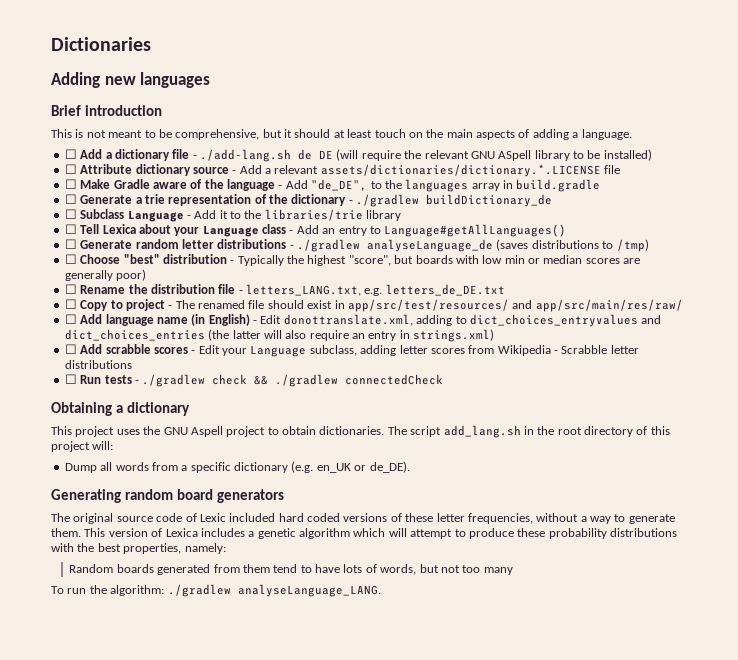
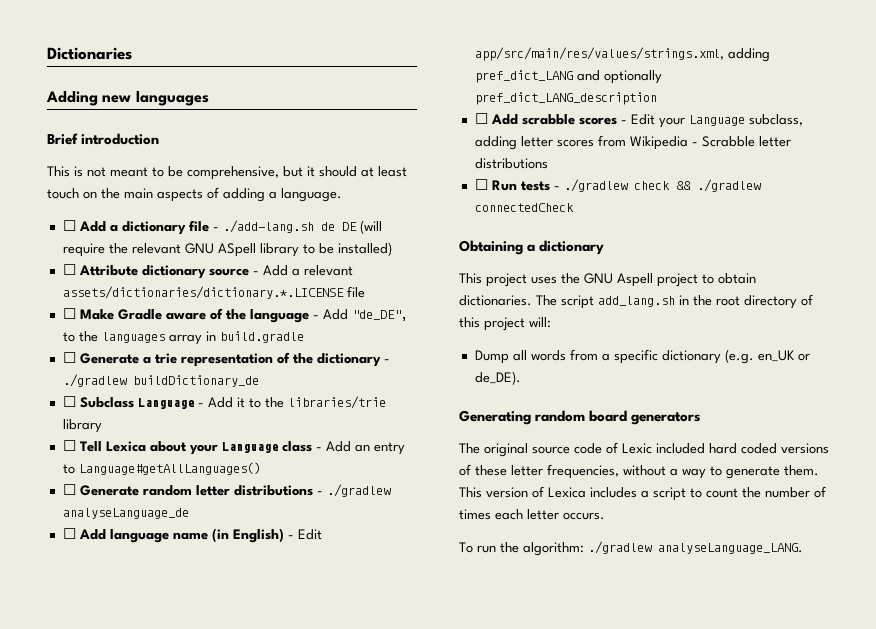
[496,239,649,252] [64,254,641,266] [64,269,147,281] [64,284,505,296] [64,299,683,312] (saves distributions to /tmp) // ☐ Choose "best" distribution - Typically the highest "score", but boards with low min or median scores are generally poor) // ☐ Rename the distribution file - letters_LANG.txt, e.g. letters_de_DE.txt // ☐ Copy to project - The renamed file should exist in app/src/test/resources/ and app/src/main/res/raw/ -> (189, 513) none
[283,314,662,327] [64,329,495,342] donottranslate.xml, adding to dict_choices_entryvalues and dict_choices_entries (the latter will also require an entry in strings.xml) -> [474,47,770,62] [474,70,662,84] [474,92,657,105] app/src/main/res/values/strings.xml, adding pref_dict_LANG and optionally pref_dict_LANG_description
[257,528,677,539] [51,543,226,554] [69,564,513,575] genetic algorithm which will attempt to produce these probability distributions with the best properties, namely: // Random boards generated from them tend to have lots of words, but not too many -> [653,486,826,501] [459,509,605,520] script to count the number of times each letter occurs.

